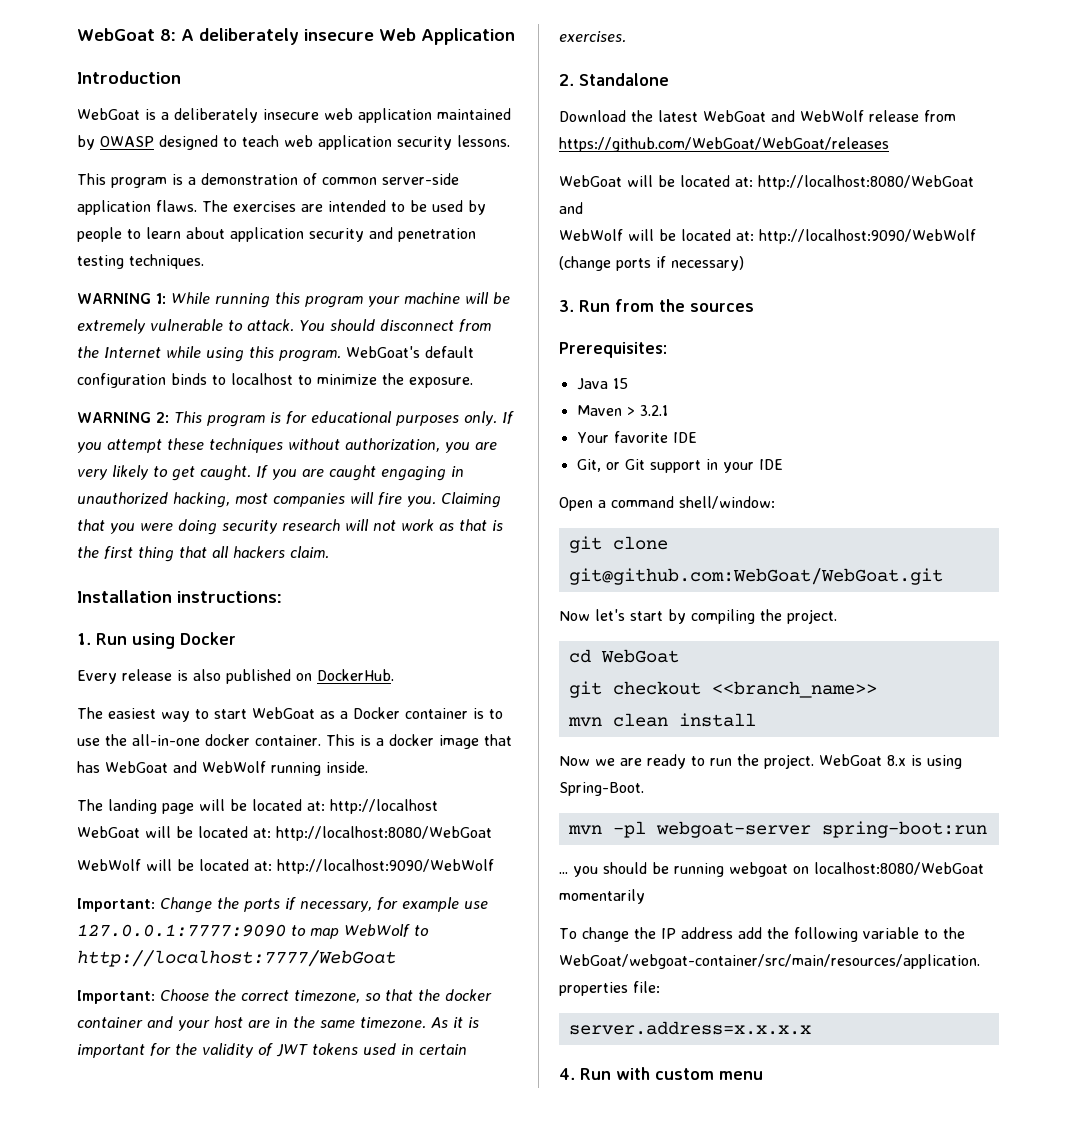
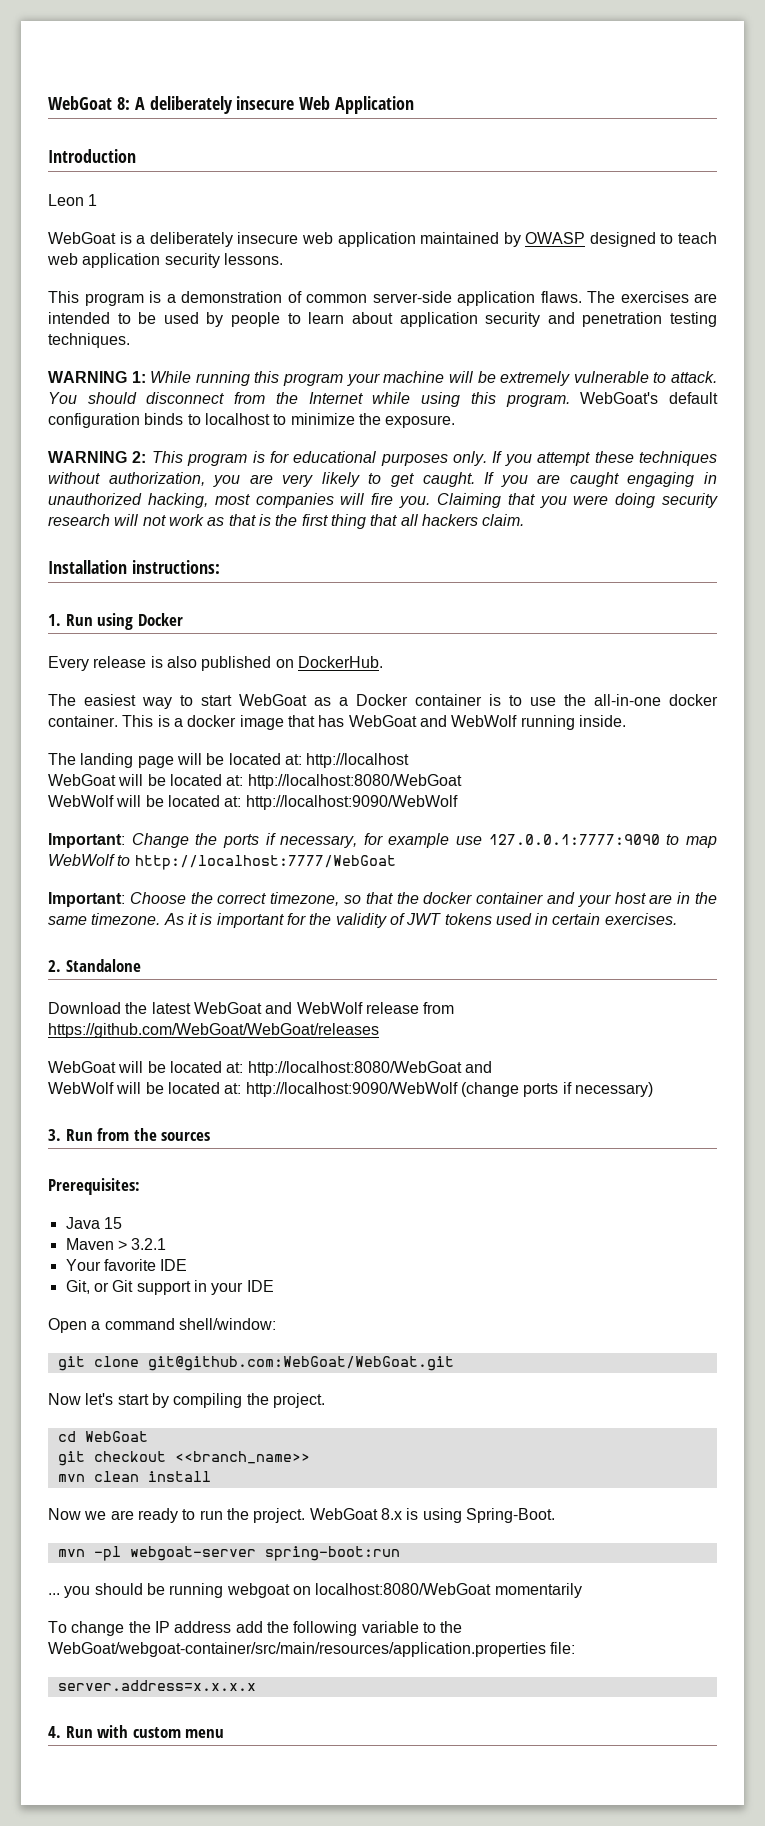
(181, 77) none -> [48,194,98,206] // Leon 1

